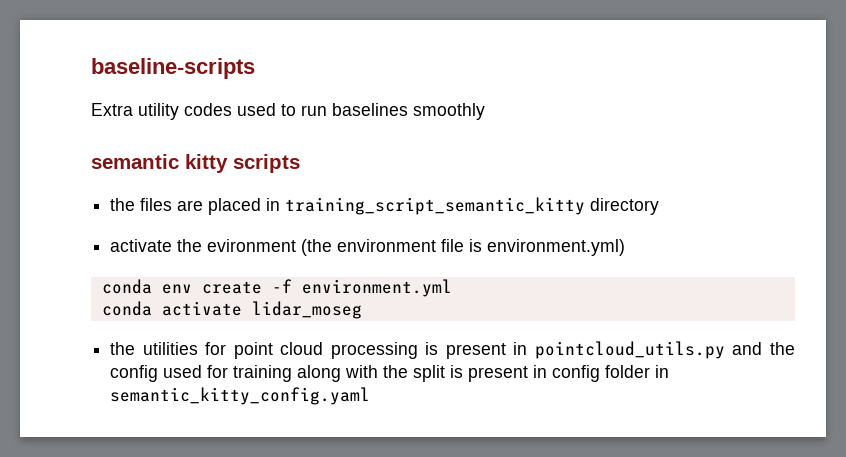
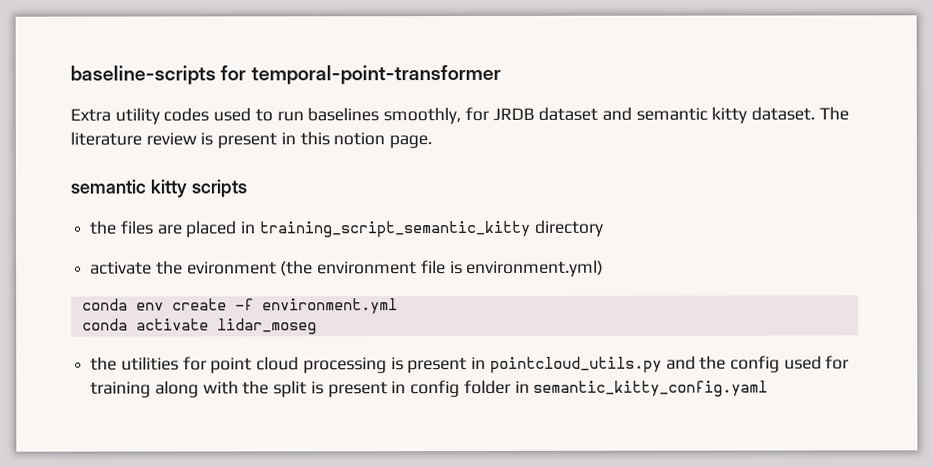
(255, 68) none -> [220,64,501,85] for temporal-point-transformer
[413,103,485,120] smoothly -> [383,106,849,125] [70,131,433,149] smoothly, for JRDB dataset and semantic kitty dataset. The literature review is present in this notion page.

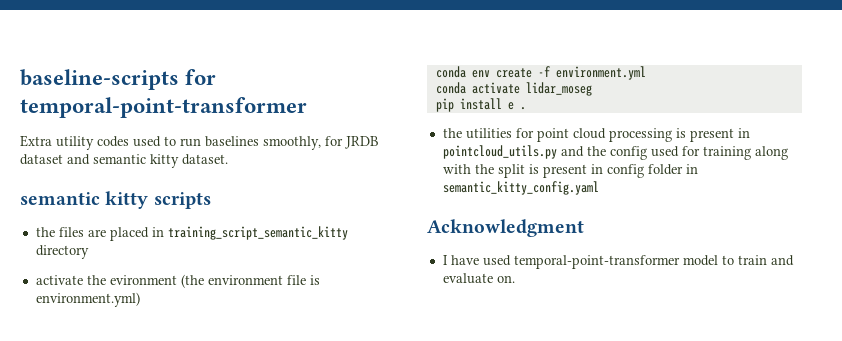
[818,106,849,121] [70,131,433,149] The literature review is present in this notion page. -> (228, 159) none
(317, 326) none -> [435,98,526,112] // pip install e .
(769, 388) none -> [427,219,584,237] [442,255,794,269] [442,273,515,284] // Acknowledgment // I have used temporal-point-transformer model to train and evaluate on.

